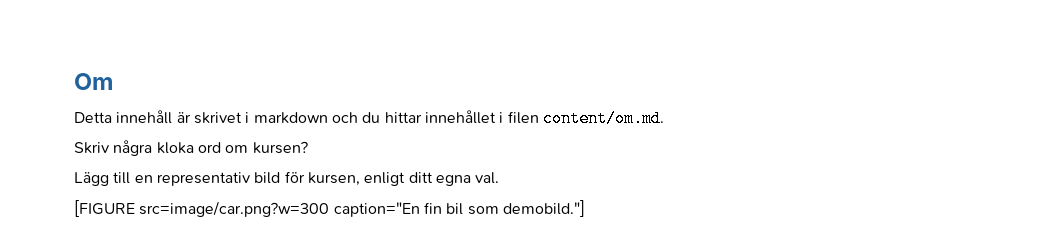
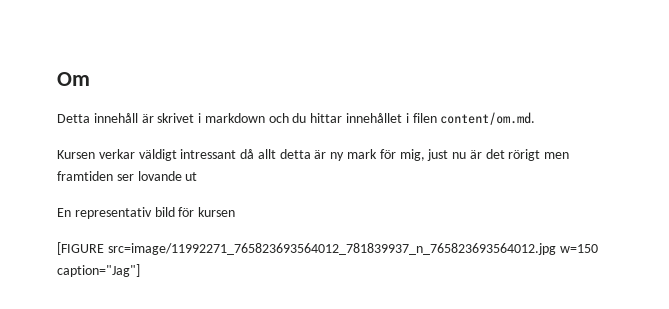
[74,140,308,156] [74,171,500,186] [74,200,585,217] Skriv några kloka ord om kursen? // Lägg till en representativ bild för kursen, enligt ditt egna val. // [FIGURE src=image/car.png?w=300 caption="En fin bil som demobild."] -> [57,149,570,161] [57,171,198,181] [57,207,236,219] [57,242,598,255] [57,264,140,277] Kursen verkar väldigt intressant då allt detta är ny mark för mig, just nu är det rörigt men framtiden ser lovande ut // En representativ bild för kursen // [FIGURE src=image/11992271_765823693564012_781839937_n_765823693564012.jpg w=150 caption="Jag"]

